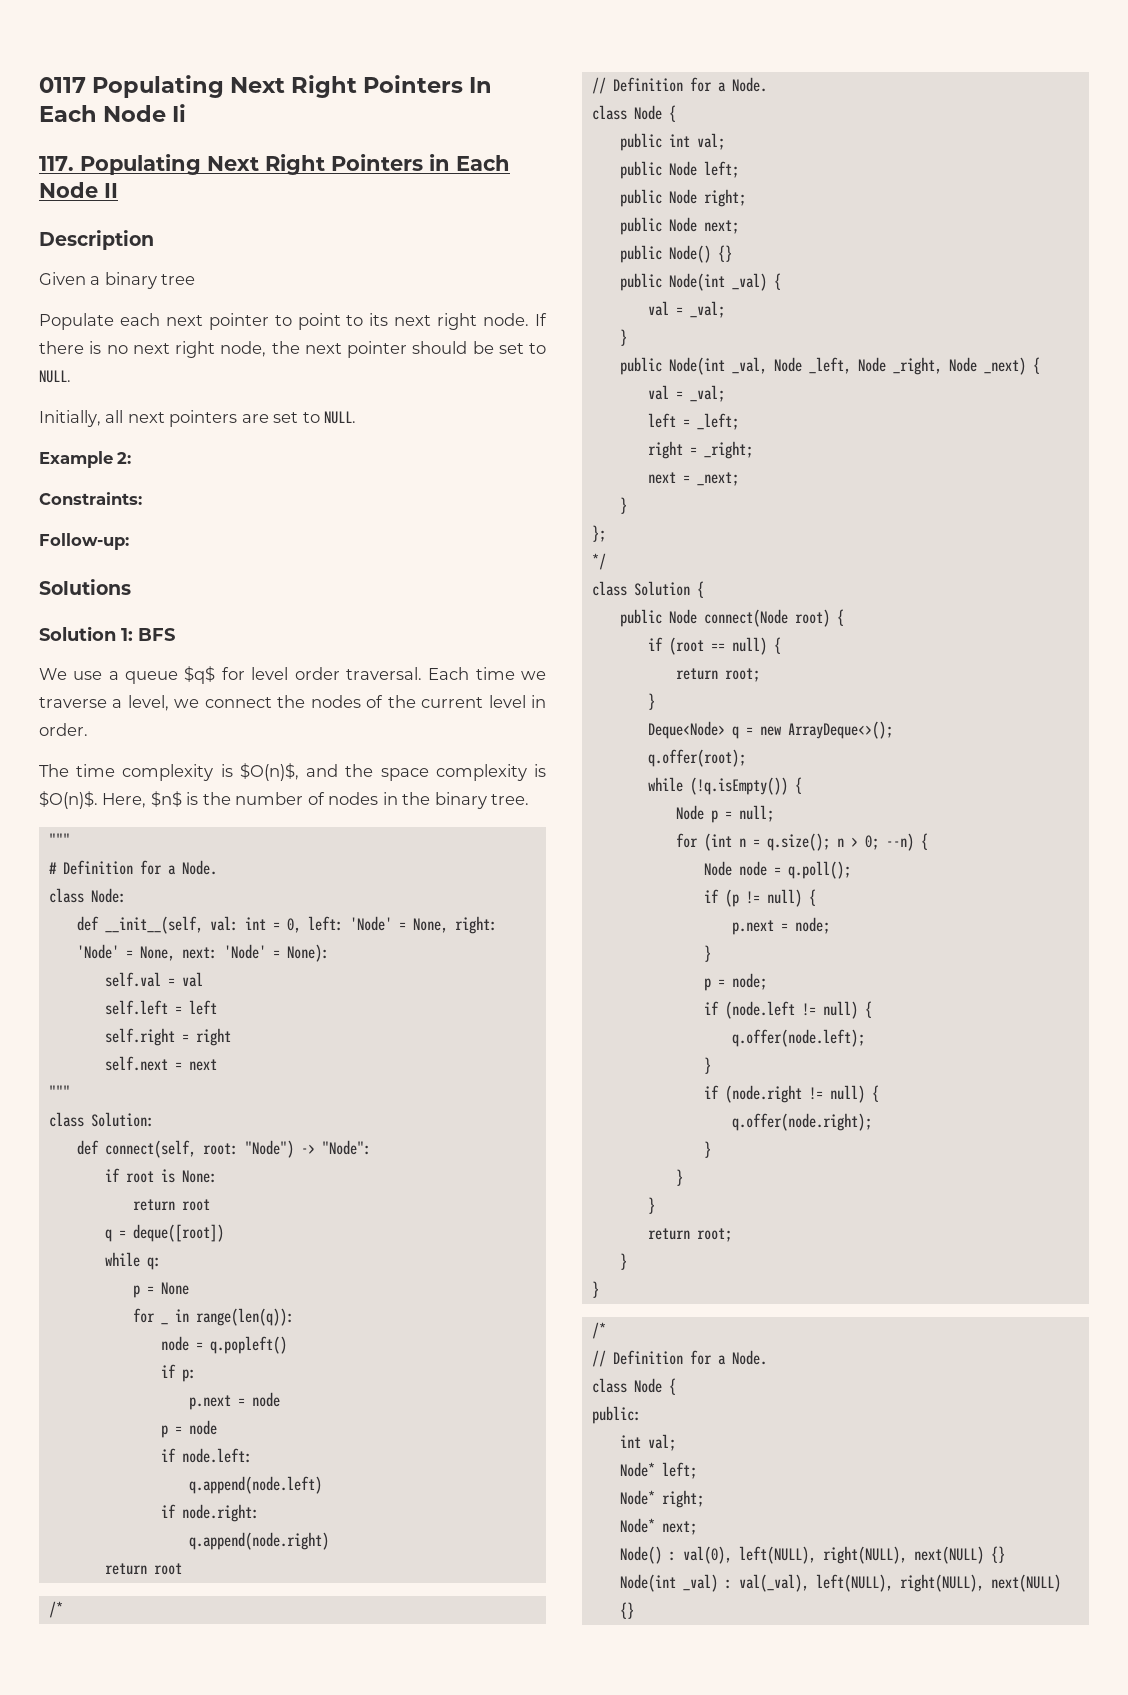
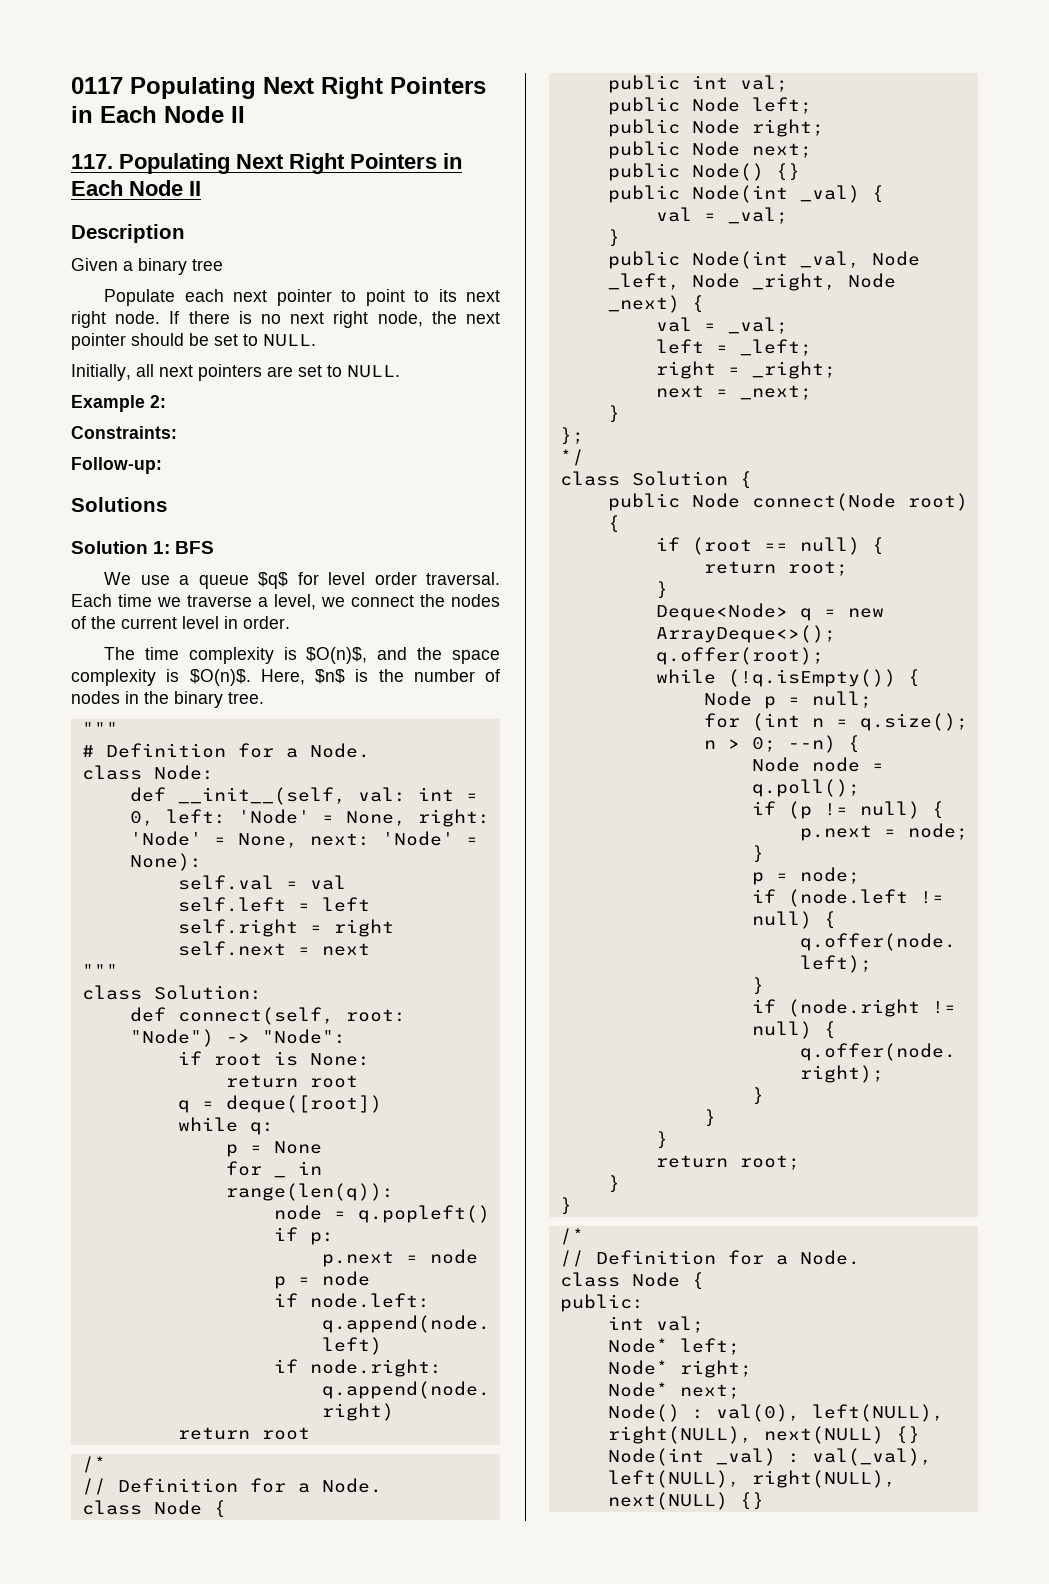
[469,77,493,93] [39,104,187,122] In Each Node Ii -> [71,106,245,123] in Each Node II

